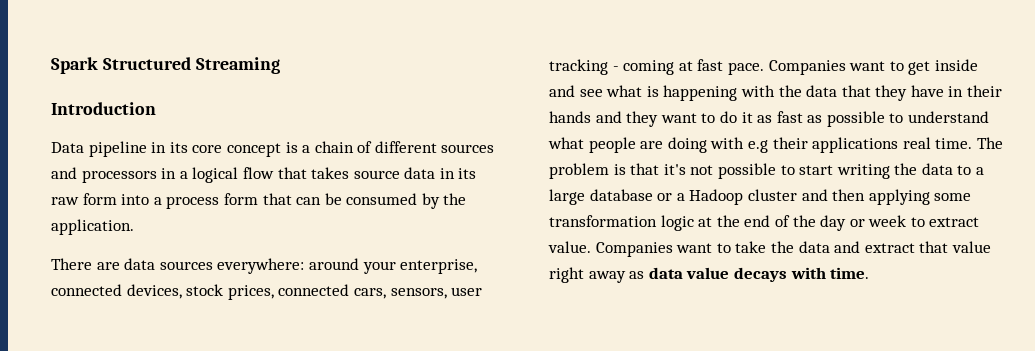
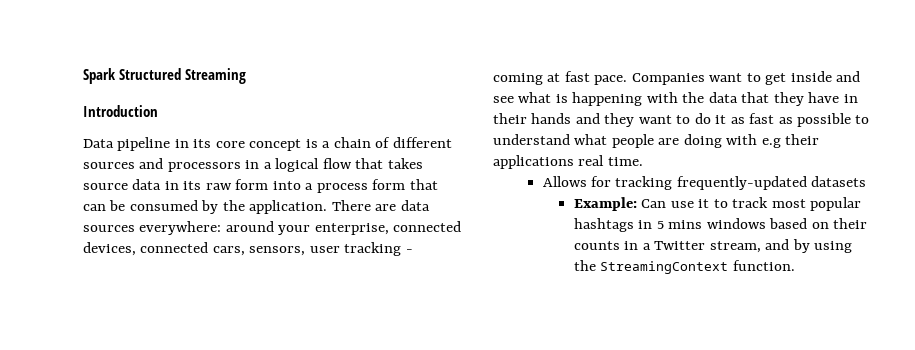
(134, 227) // -> (328, 207) none
[186,284,274,300] stock prices, -> (136, 249) none
[976,137,1003,149] [549,163,985,179] [549,189,972,205] [549,215,980,231] [548,241,991,257] [549,267,870,283] The problem is that it's not possible to start writing the data to a large database or a Hadoop cluster and then applying some transformation logic at the end of the day or week to extract value. Companies want to take the data and extract that value right away as data value decays with time. -> [542,176,867,190] [573,197,862,211] [573,218,868,232] [573,239,853,253] [573,260,795,274] // Allows for tracking frequently-updated datasets // Example: Can use it to track most popular hashtags in 5 mins windows based on their counts in a Twitter stream, and by using the StreamingContext function.

